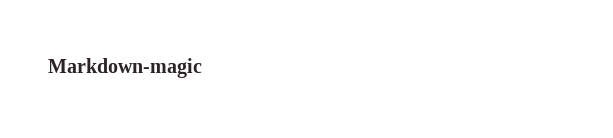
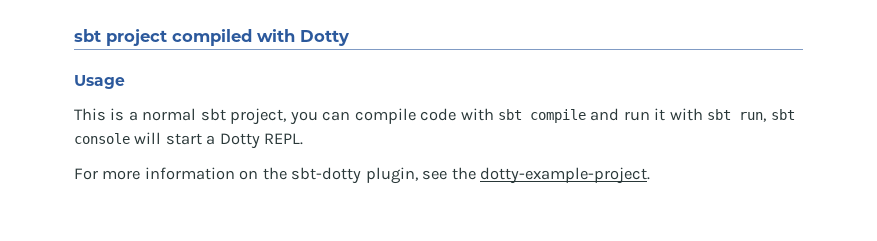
[48,58,202,78] Markdown-magic -> [74,29,349,46] [74,75,125,89] [74,108,795,125] [74,132,304,149] [74,167,651,184] sbt project compiled with Dotty // Usage // This is a normal sbt project, you can compile code with sbt compile and run it with sbt run, sbt console will start a Dotty REPL. // For more information on the sbt-dotty plugin, see the dotty-example-project.

